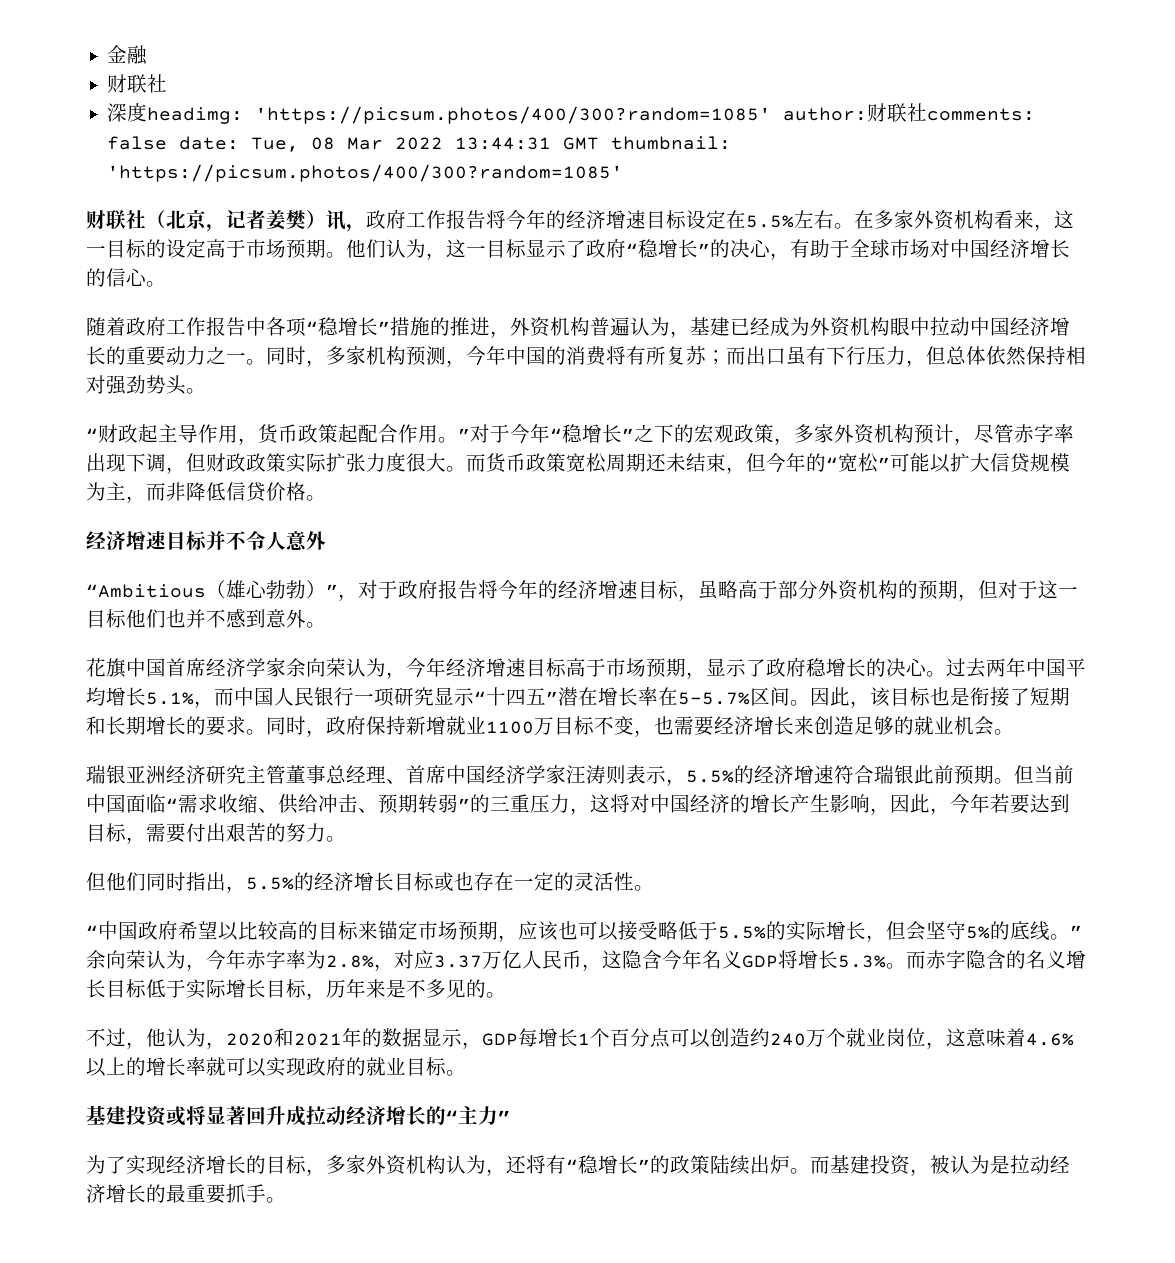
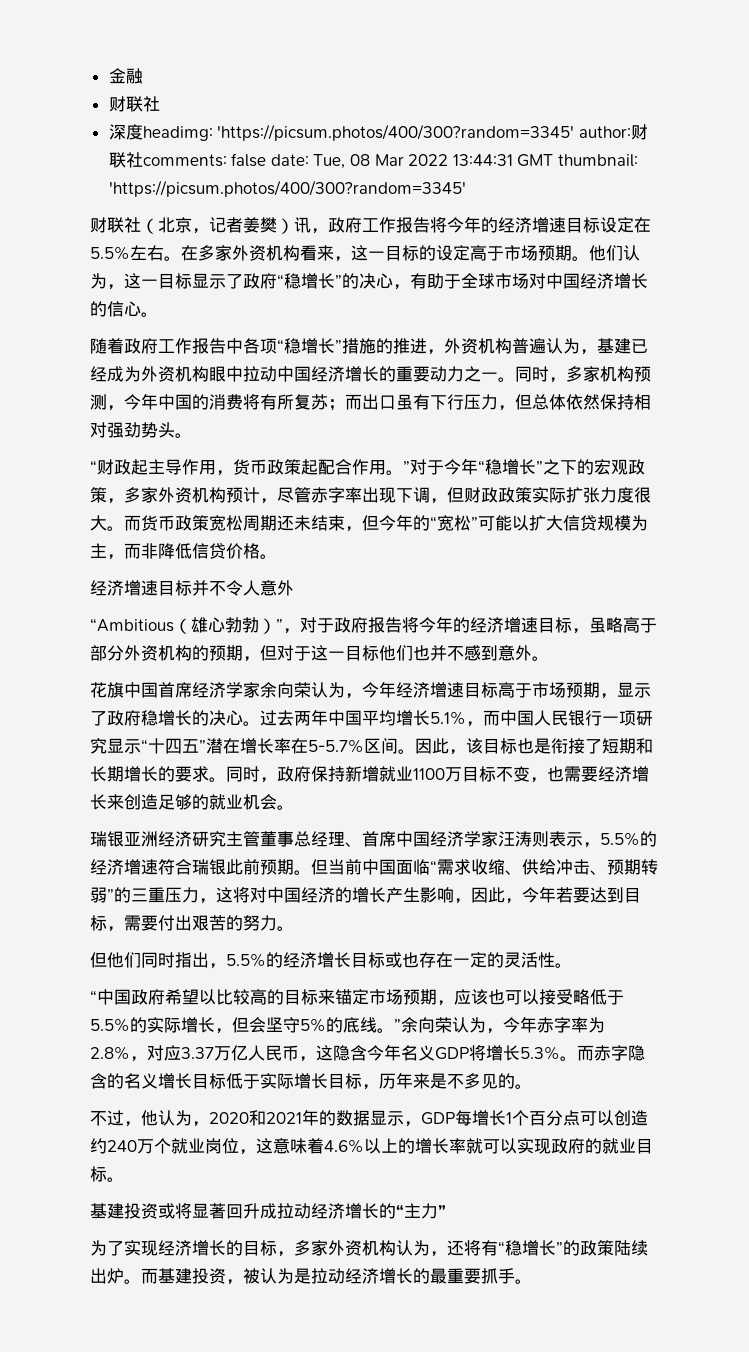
[255,106,772,124] 'https://picsum.photos/400/300?random=1085' -> [217,124,575,141] 'https://picsum.photos/400/300?random=3345'
[107,164,624,182] 'https://picsum.photos/400/300?random=1085' -> [108,180,466,197] 'https://picsum.photos/400/300?random=3345'

